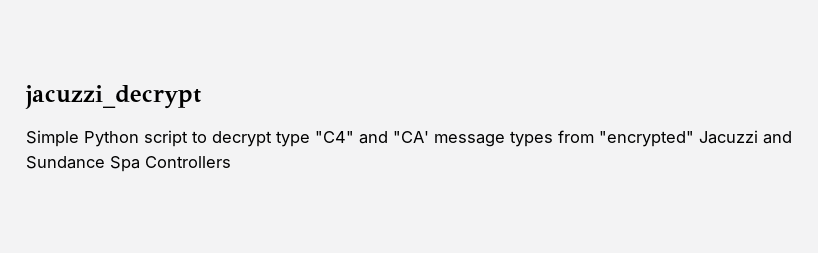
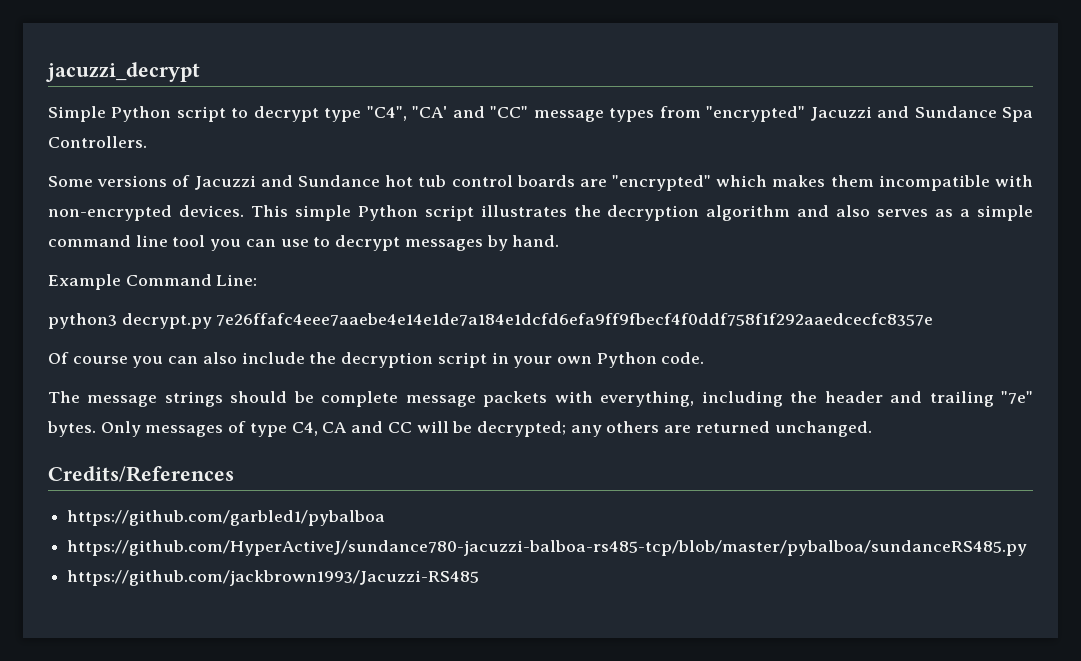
[315,131,429,144] "C4" and "CA' -> [366,106,529,121] "C4", "CA' and "CC"
[145,156,231,168] Controllers -> [48,136,147,148] [48,175,1033,191] [48,205,1033,221] [48,235,560,251] [48,274,258,290] [48,313,934,329] [48,352,705,368] [48,391,1033,407] [47,421,872,437] [48,466,234,482] [67,510,386,526] [67,540,1028,556] [67,570,480,586] Controllers. // Some versions of Jacuzzi and Sundance hot tub control boards are "encrypted" which makes them incompatible with non-encrypted devices. This simple Python script illustrates the decryption algorithm and also serves as a simple command line tool you can use to decrypt messages by hand. // Example Command Line: // python3 decrypt.py 7e26ffafc4eee7aaebe4e14e1de7a184e1dcfd6efa9ff9fbecf4f0ddf758f1f292aaedcecfc8357e // Of course you can also include the decryption script in your own Python code. // The message strings should be complete message packets with everything, including the header and trailing "7e" bytes. Only messages of type C4, CA and CC will be decrypted; any others are returned unchanged. // Credits/References // https://github.com/garbled1/pybalboa // https://github.com/HyperActiveJ/sundance780-jacuzzi-balboa-rs485-tcp/blob/master/pybalboa/sundanceRS485.py // https://github.com/jackbrown1993/Jacuzzi-RS485

